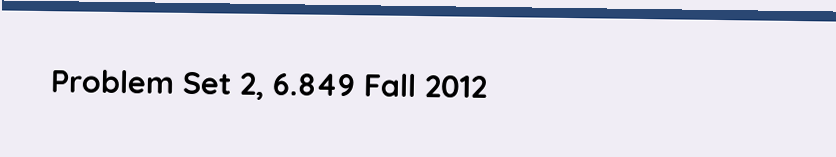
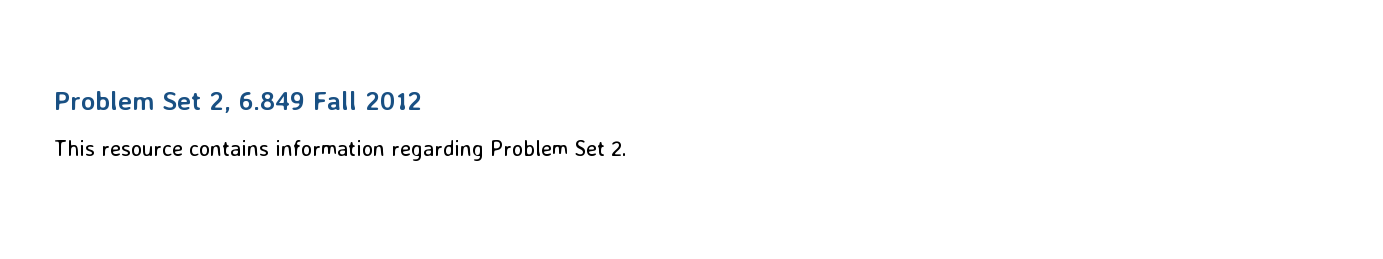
(488, 86) none -> [54,140,627,161] // This resource contains information regarding Problem Set 2.

